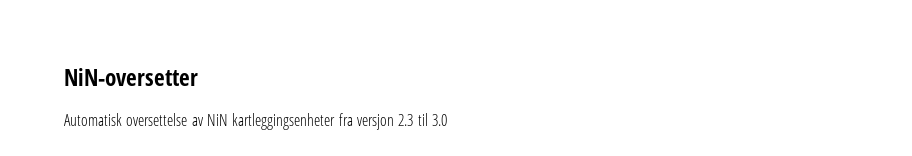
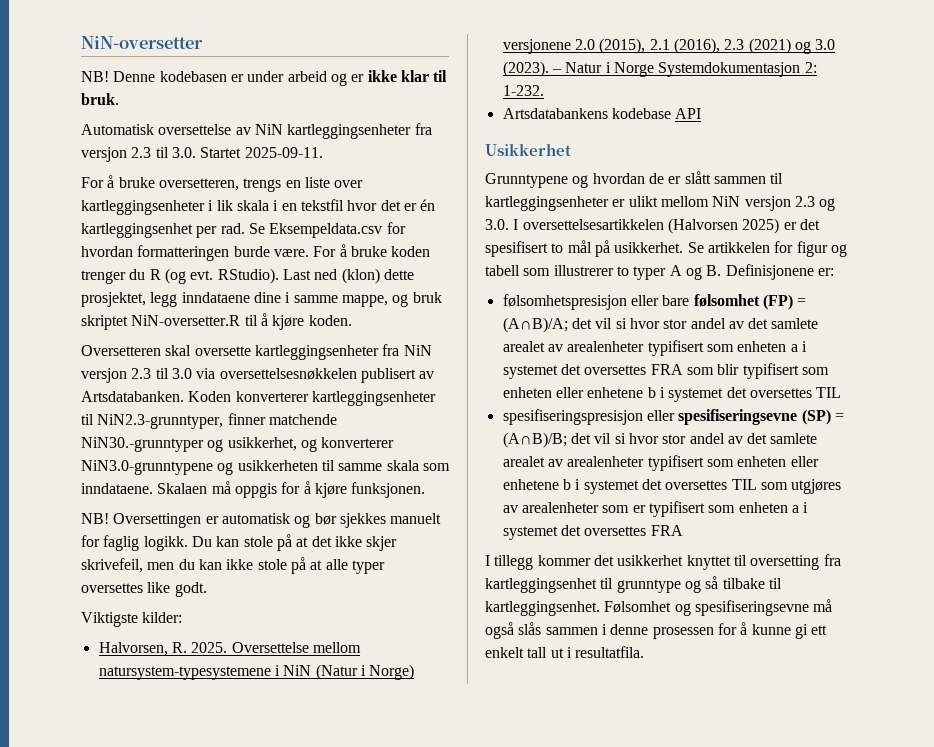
(198, 77) none -> [81,70,448,86] [81,93,119,105] // NB! Denne kodebasen er under arbeid og er ikke klar til bruk.
[431,114,447,126] 3.0 -> [171,147,323,158] [81,175,364,192] [81,199,436,215] [81,222,406,238] [81,244,431,261] [81,268,414,284] [81,292,442,307] [81,313,352,330] [81,344,432,360] [81,368,435,383] [81,391,436,406] [81,413,337,429] [81,437,395,452] [81,460,450,475] [81,481,426,498] [81,513,442,528] [81,534,398,551] [81,557,385,574] [81,582,207,597] [81,612,183,627] [98,642,361,656] [98,664,415,680] [502,38,836,54] [502,61,817,77] [502,85,544,96] [502,108,702,119] [485,143,571,156] [485,171,784,188] [485,196,836,211] [485,218,820,234] [485,240,847,257] [485,264,834,280] [502,294,807,310] [502,317,819,333] [502,340,807,356] [502,363,829,379] [502,387,842,402] [502,409,844,425] [502,432,818,448] [502,455,819,471] [502,479,842,494] [502,501,809,517] [502,525,683,540] [485,554,841,570] [485,576,782,593] [485,599,833,616] [485,622,828,639] [485,646,645,658] 3.0. Startet 2025-09-11. // For å bruke oversetteren, trengs en liste over kartleggingsenheter i lik skala i en tekstfil hvor det er én kartleggingsenhet per rad. Se Eksempeldata.csv for hvordan formatteringen burde være. For å bruke koden trenger du R (og evt. RStudio). Last ned (klon) dette prosjektet, legg inndataene dine i samme mappe, og bruk skriptet NiN-oversetter.R til å kjøre koden. // Oversetteren skal oversette kartleggingsenheter fra NiN versjon 2.3 til 3.0 via oversettelsesnøkkelen publisert av Artsdatabanken. Koden konverterer kartleggingsenheter til NiN2.3-grunntyper, finner matchende NiN30.-grunntyper og usikkerhet, og konverterer NiN3.0-grunntypene og usikkerheten til samme skala som inndataene. Skalaen må oppgis for å kjøre funksjonen. // NB! Oversettingen er automatisk og bør sjekkes manuelt for faglig logikk. Du kan stole på at det ikke skjer skrivefeil, men du kan ikke stole på at alle typer oversettes like godt. // Viktigste kilder: // Halvorsen, R. 2025. Oversettelse mellom natursystem-typesystemene i NiN (Natur i Norge) versjonene 2.0 (2015), 2.1 (2016), 2.3 (2021) og 3.0 (2023). ‒ Natur i Norge Systemdokumentasjon 2: 1-232. // Artsdatabankens kodebase API // Usikkerhet // Grunntypene og hvordan de er slått sammen til kartleggingsenheter er ulikt mellom NiN versjon 2.3 og 3.0. I oversettelsesartikkelen (Halvorsen 2025) er det spesifisert to mål på usikkerhet. Se artikkelen for figur og tabell som illustrerer to typer A og B. Definisjonene er: // følsomhetspresisjon eller bare følsomhet (FP) = (A∩B)/A; det vil si hvor stor andel av det samlete arealet av arealenheter typifisert som enheten a i systemet det oversettes FRA som blir typifisert som enheten eller enhetene b i systemet det oversettes TIL // spesifiseringspresisjon eller spesifiseringsevne (SP) = (A∩B)/B; det vil si hvor stor andel av det samlete arealet av arealenheter typifisert som enheten eller enhetene b i systemet det oversettes TIL som utgjøres av arealenheter som er typifisert som enheten a i systemet det oversettes FRA // I tillegg kommer det usikkerhet knyttet til oversetting fra kartleggingsenhet til grunntype og så tilbake til kartleggingsenhet. Følsomhet og spesifiseringsevne må også slås sammen i denne prosessen for å kunne gi ett enkelt tall ut i resultatfila.

